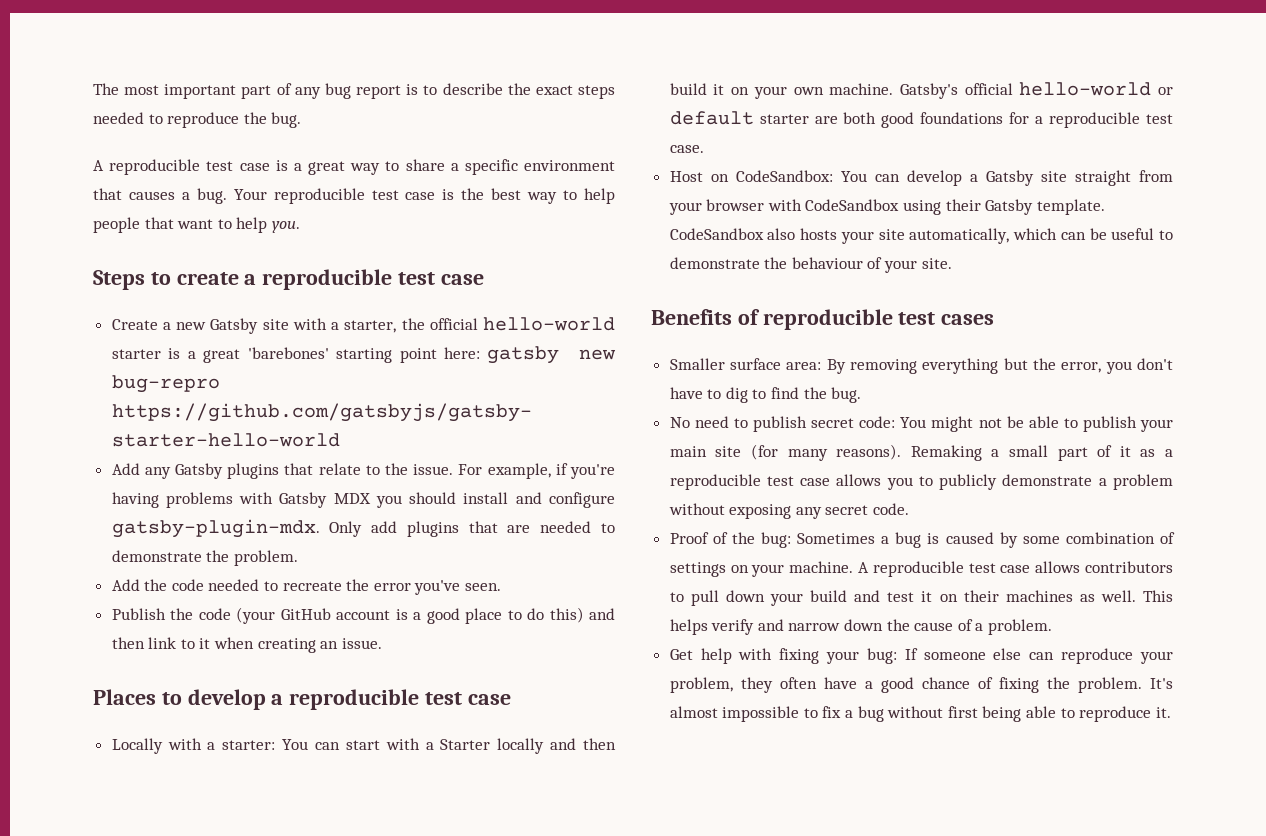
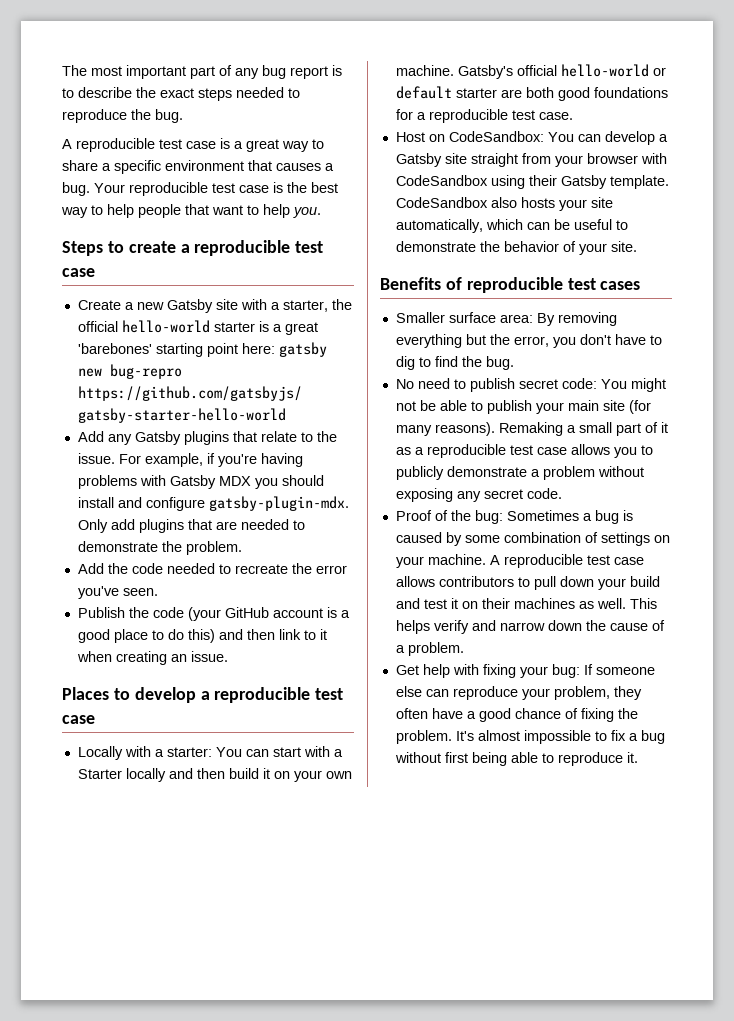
[791,257,863,269] behaviour -> [503,241,559,252] behavior

